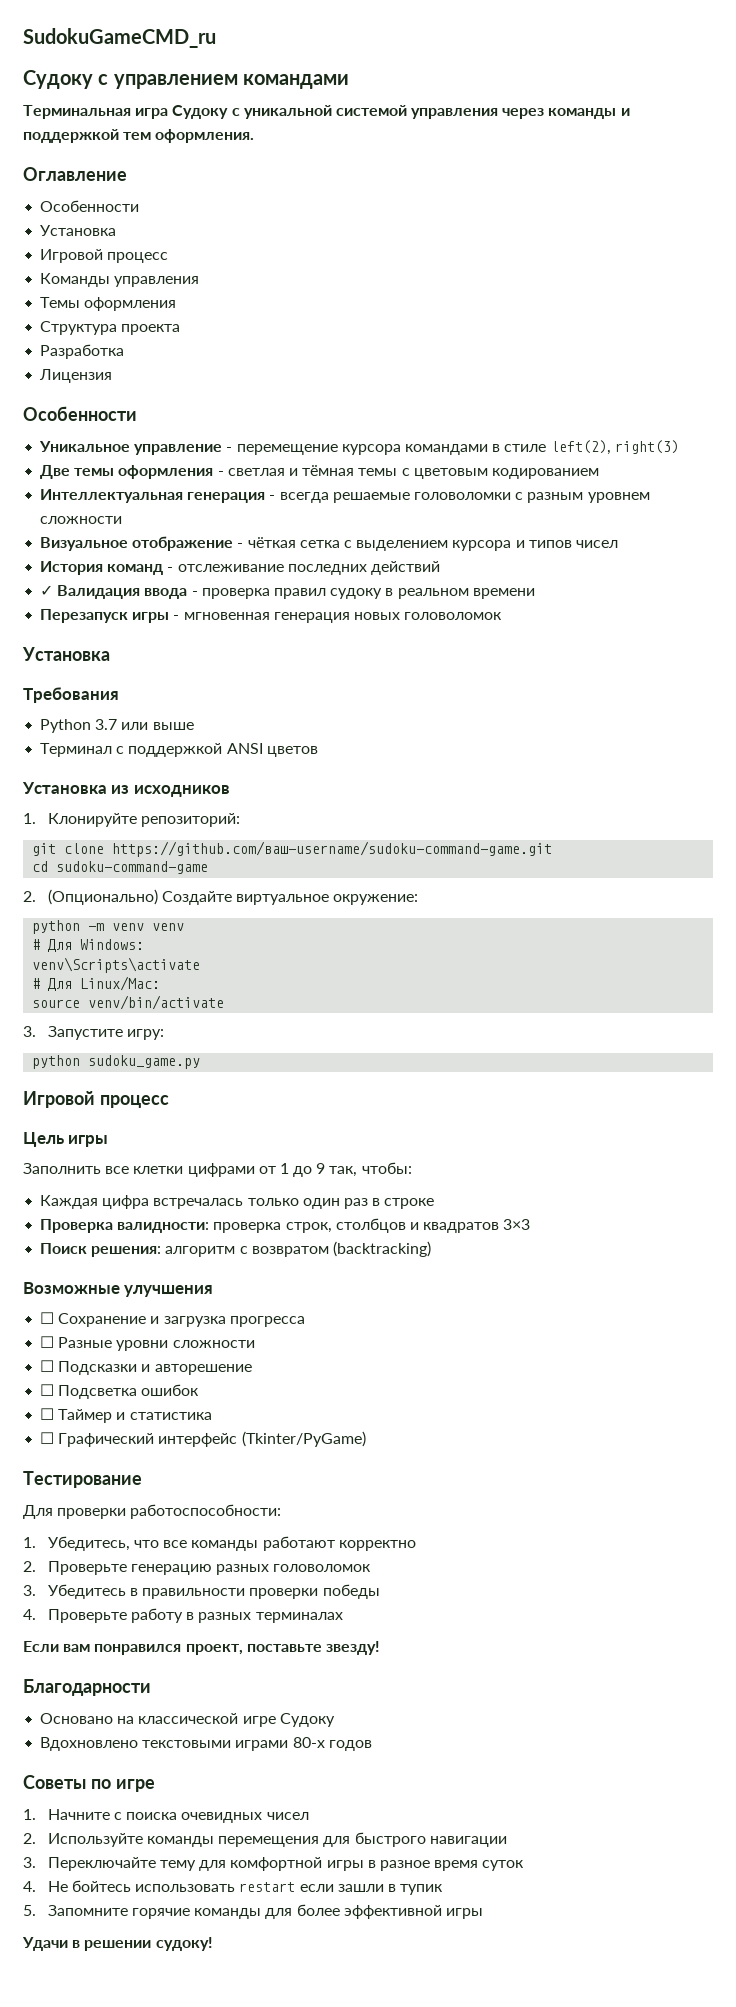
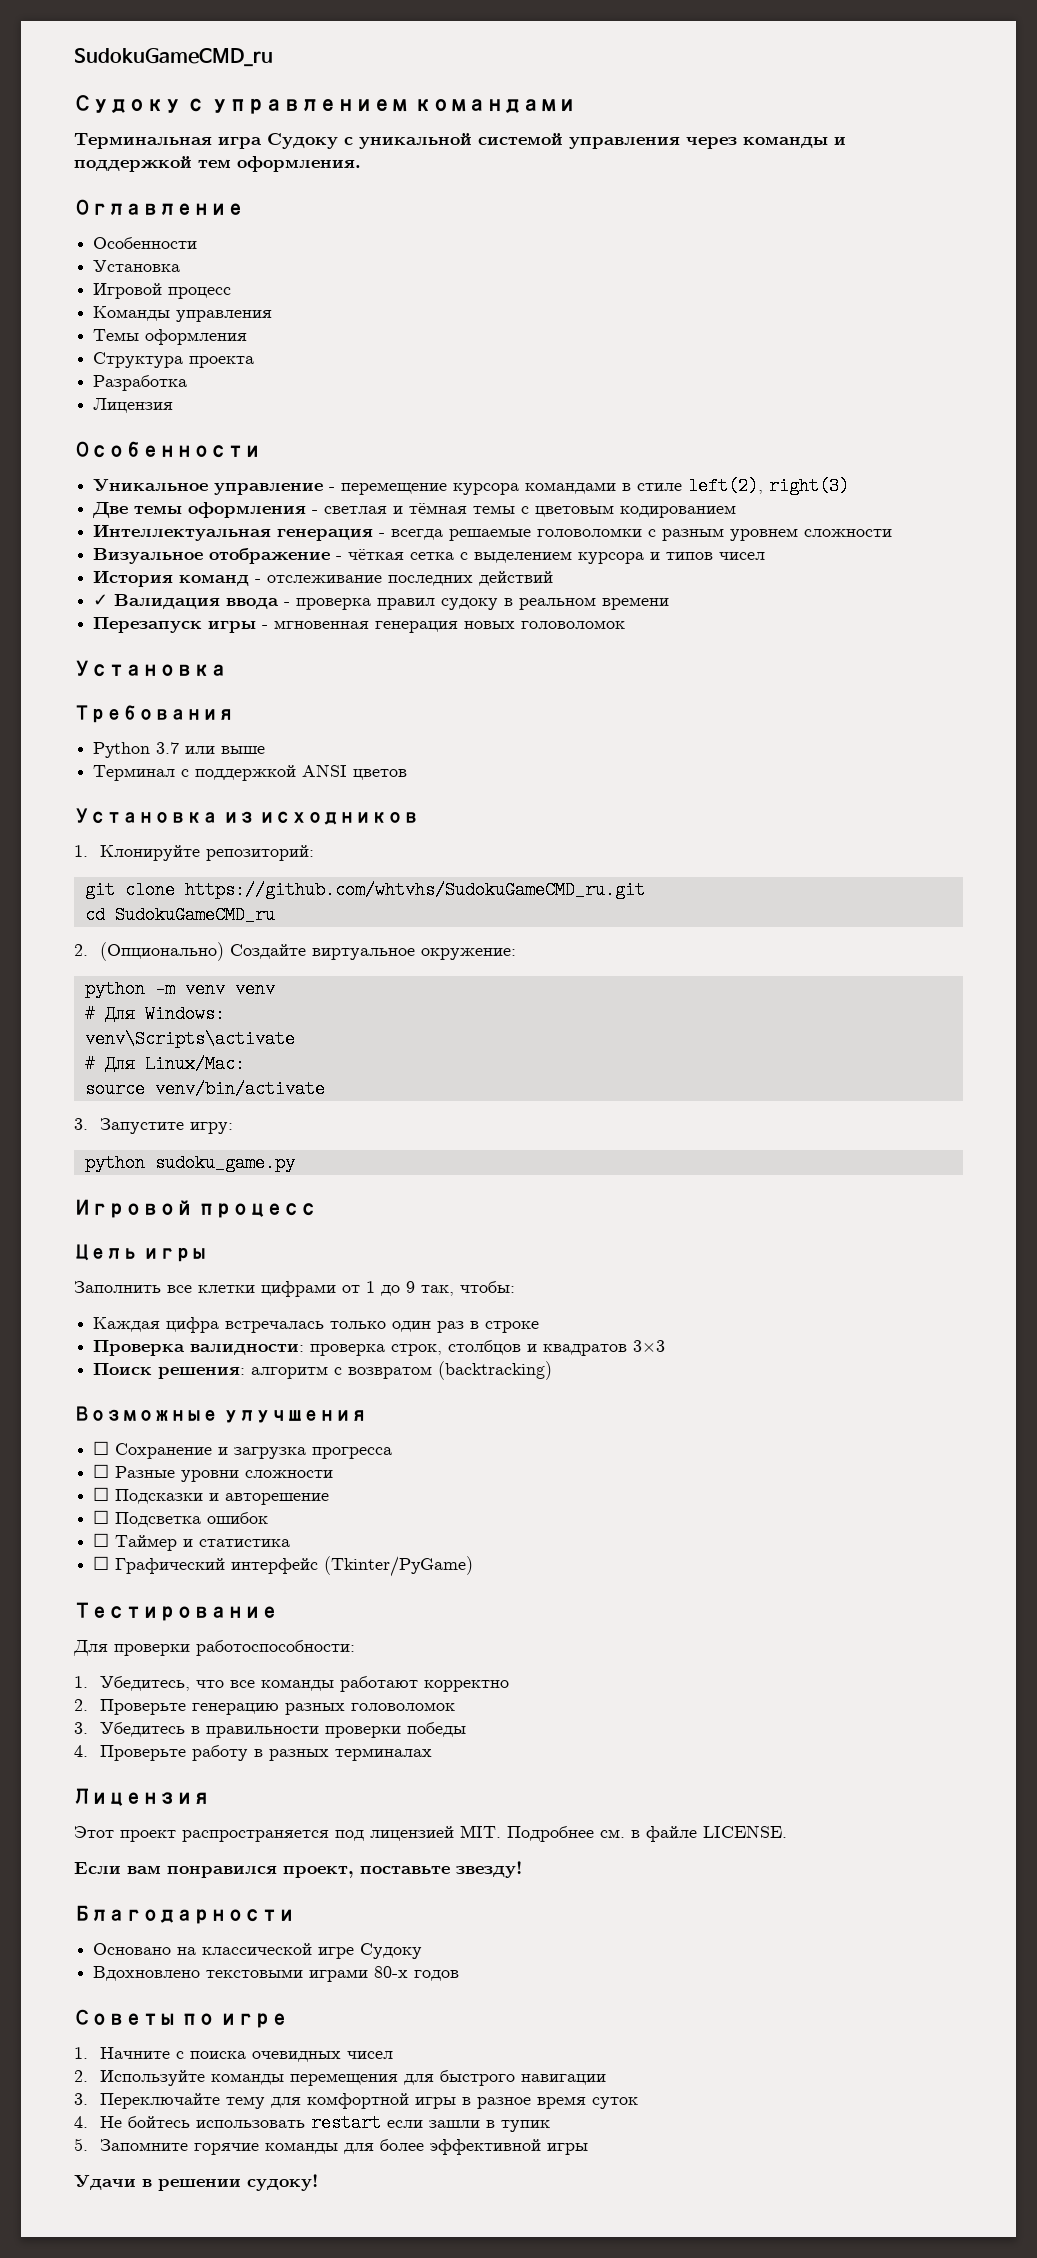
[112,841,553,857] https://github.com/ваш-username/sudoku-command-game.git -> [184,881,645,899] https://github.com/whtvhs/SudokuGameCMD_ru.git
[56,861,209,874] sudoku-command-game -> [114,906,275,924] SudokuGameCMD_ru
(343, 1617) none -> [74,1788,210,1806] [74,1825,787,1842] // Лицензия // Этот проект распространяется под лицензией MIT. Подробнее см. в файле LICENSE.

